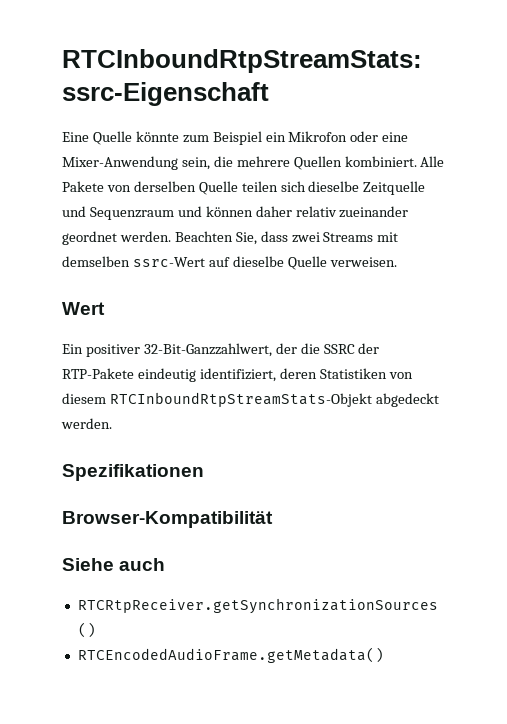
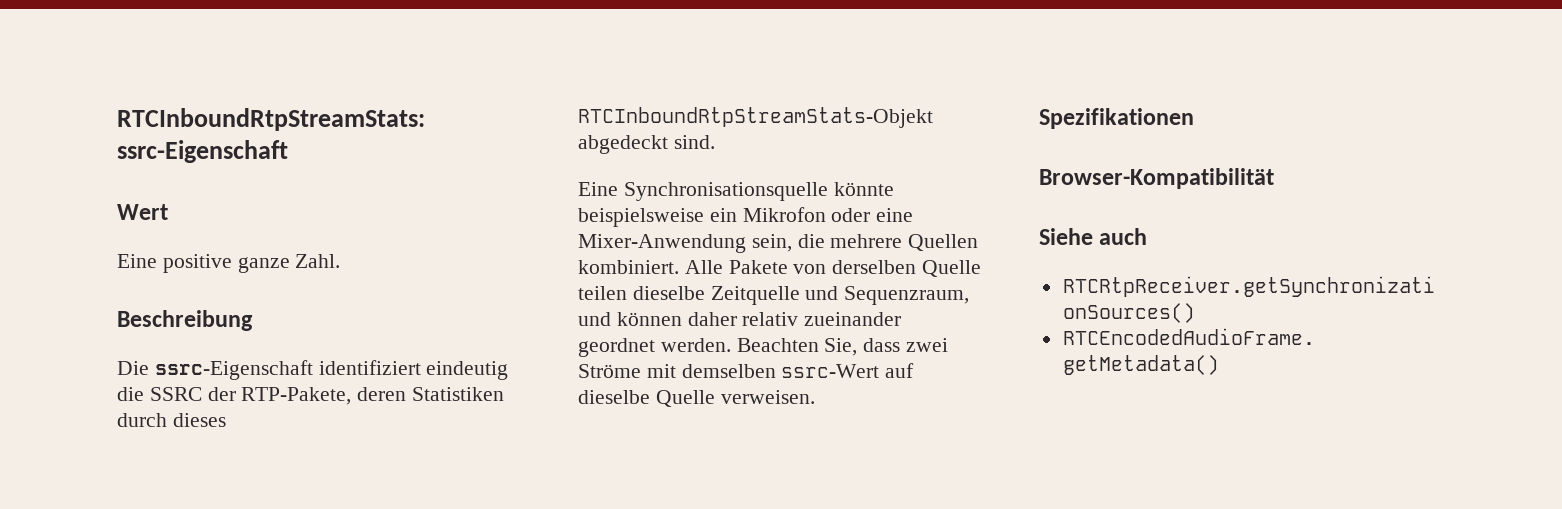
[62,131,262,145] // Eine Quelle könnte zum Beispiel -> [117,204,168,220] [117,254,341,273] [117,310,253,331] [117,360,509,380] [117,387,505,405] [117,413,226,427] [578,107,933,128] [578,135,715,154] [578,182,894,201] [578,208,704,227] // Wert // Eine positive ganze Zahl. // Beschreibung // Die ssrc-Eigenschaft identifiziert eindeutig die SSRC der RTP-Pakete, deren Statistiken durch dieses RTCInboundRtpStreamStats-Objekt abgedeckt sind. // Eine Synchronisationsquelle könnte beispielsweise
[280,181,306,192] sich -> (627, 293) none
[89,207,174,220] Sequenzraum -> [844,286,970,305] Sequenzraum,
[323,232,374,242] Streams -> [578,364,641,378] Ströme
[62,302,105,315] [62,343,380,357] [62,368,413,382] [62,392,439,407] [61,418,112,429] // Wert // Ein positiver 32-Bit-Ganzzahlwert, der die SSRC der RTP-Pakete eindeutig identifiziert, deren Statistiken von diesem RTCInboundRtpStreamStats-Objekt abgedeckt werden. -> (815, 397) none

